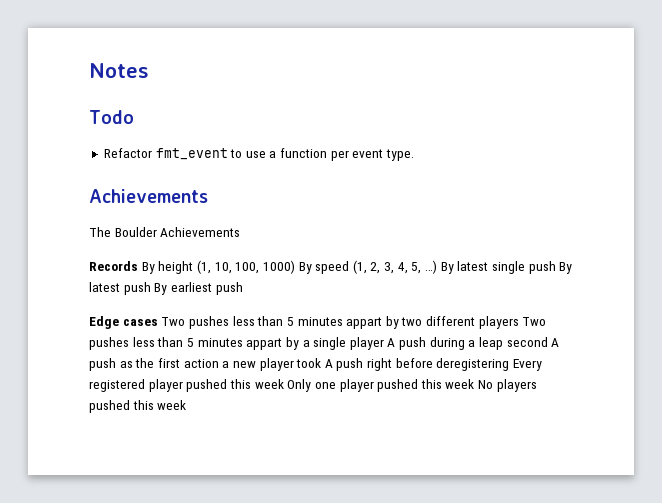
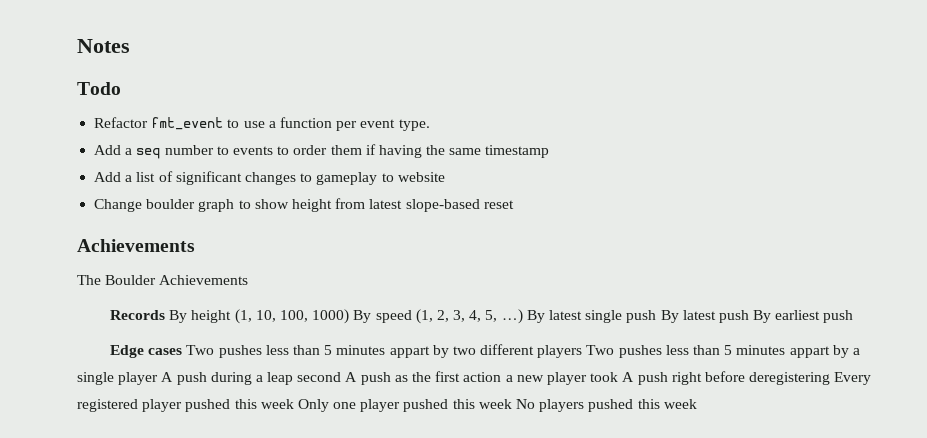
(415, 155) none -> [94,144,550,159] [94,171,445,185] [94,198,514,212] // Add a seq number to events to order them if having the same timestamp // Add a list of significant changes to gameplay to website // Change boulder graph to show height from latest slope-based reset

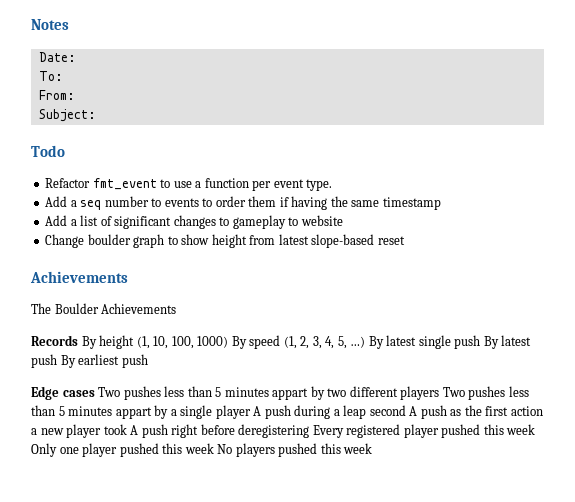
(130, 46) none -> [38,52,76,62] [38,71,63,81] [38,90,75,100] [38,109,96,122] // Date: // To: // From: // Subject:

